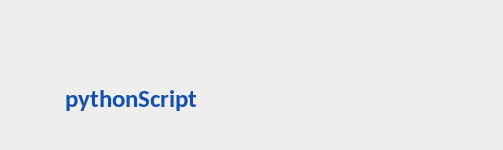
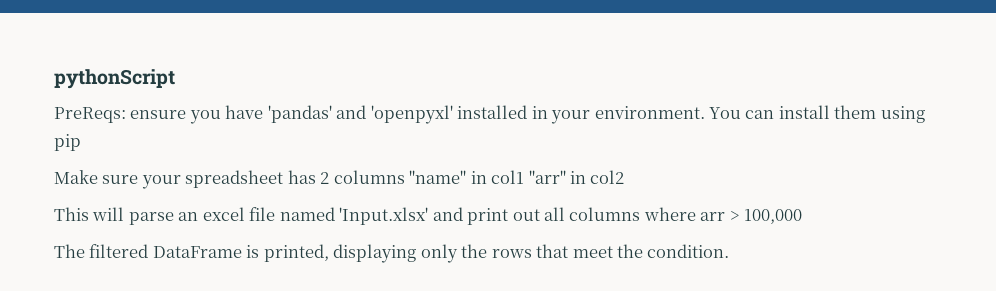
(197, 100) none -> [54,105,925,124] [54,134,81,151] [54,170,625,189] [54,207,803,225] [54,244,730,263] // PreReqs: ensure you have 'pandas' and 'openpyxl' installed in your environment. You can install them using pip // Make sure your spreadsheet has 2 columns "name" in col1 "arr" in col2 // This will parse an excel file named 'Input.xlsx' and print out all columns where arr > 100,000 // The filtered DataFrame is printed, displaying only the rows that meet the condition.

